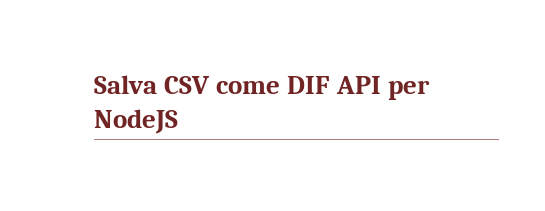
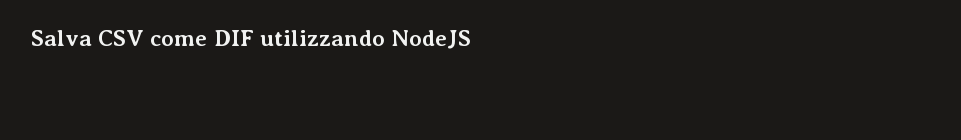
[335,76,430,100] API per -> [259,30,385,46] utilizzando

